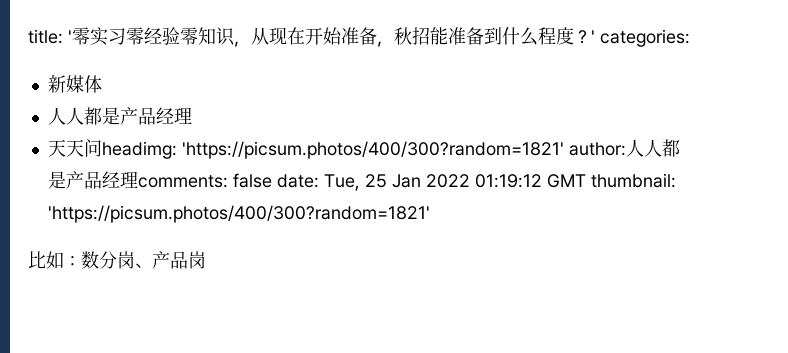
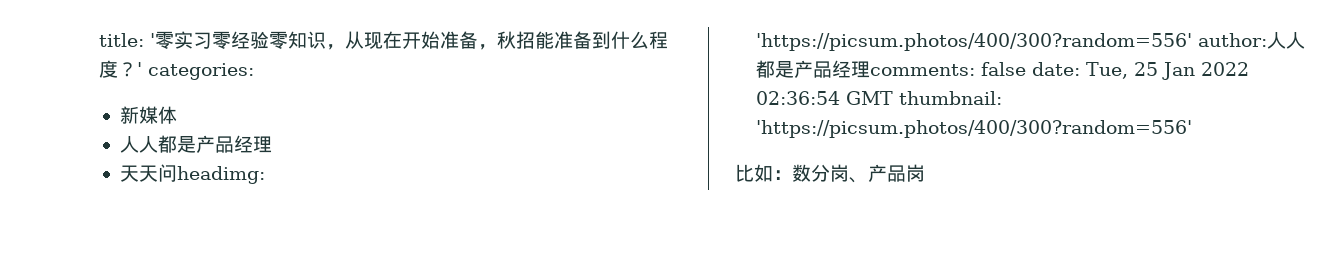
[181,141,564,159] 'https://picsum.photos/400/300?random=1821' -> [755,33,1192,51] 'https://picsum.photos/400/300?random=556'
[474,174,542,188] 01:19:12 -> [755,91,840,105] 02:36:54
[47,205,430,223] 'https://picsum.photos/400/300?random=1821' -> [755,120,1192,138] 'https://picsum.photos/400/300?random=556'

